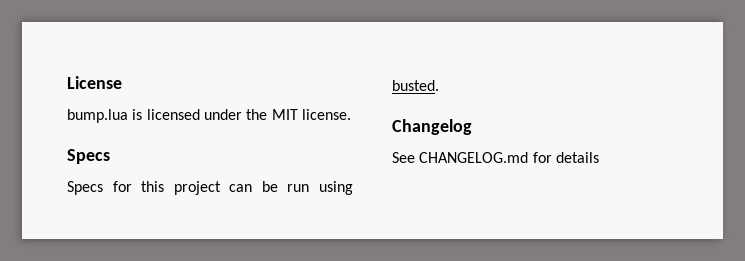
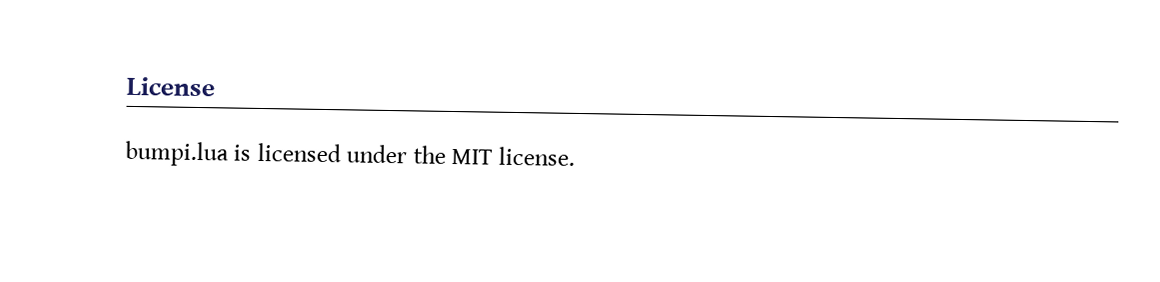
[67,109,128,123] bump.lua -> [125,140,229,167] bumpi.lua
[67,149,110,164] [67,181,353,195] [392,80,439,91] [392,119,472,135] [392,152,599,163] // Specs // Specs for this project can be run using busted. // Changelog // See CHANGELOG.md for details -> (575, 156) none

